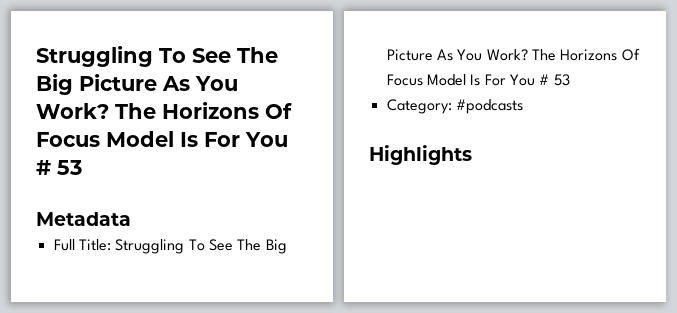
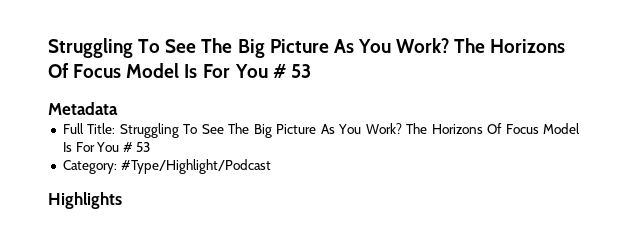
[455,99,523,114] #podcasts -> [120,159,272,174] #Type/Highlight/Podcast

